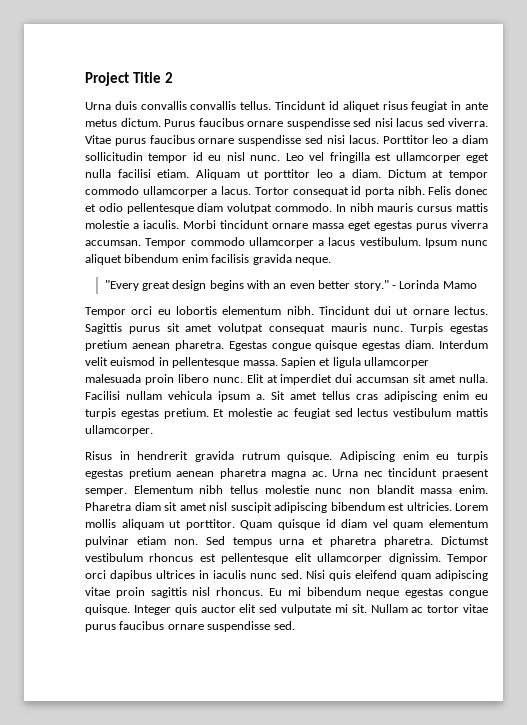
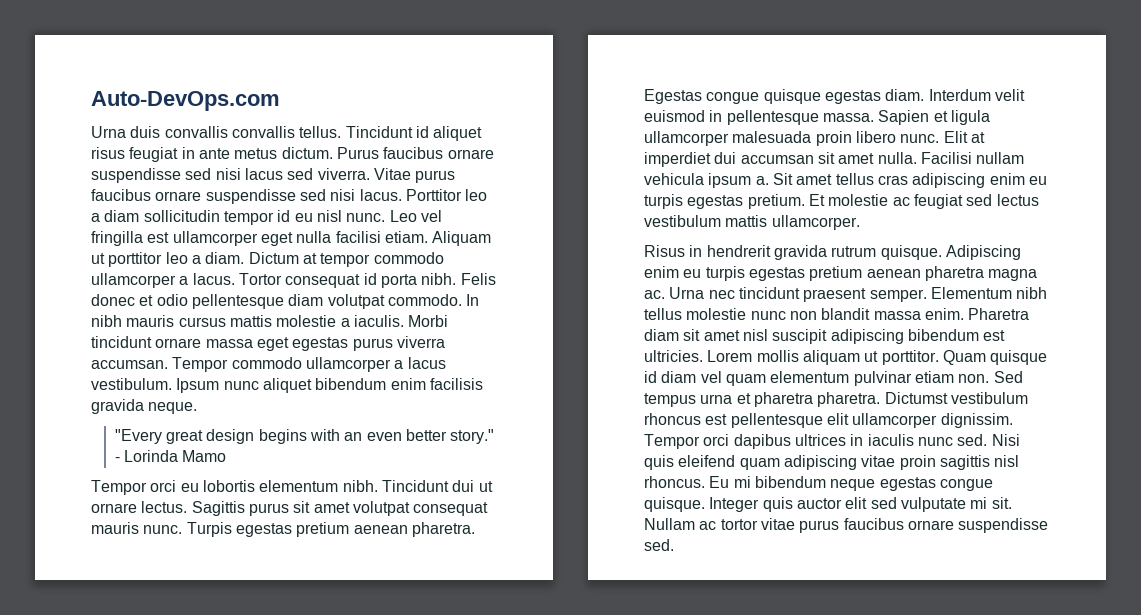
[85,72,174,86] Project Title 2 -> [91,91,280,111] Auto-DevOps.com

